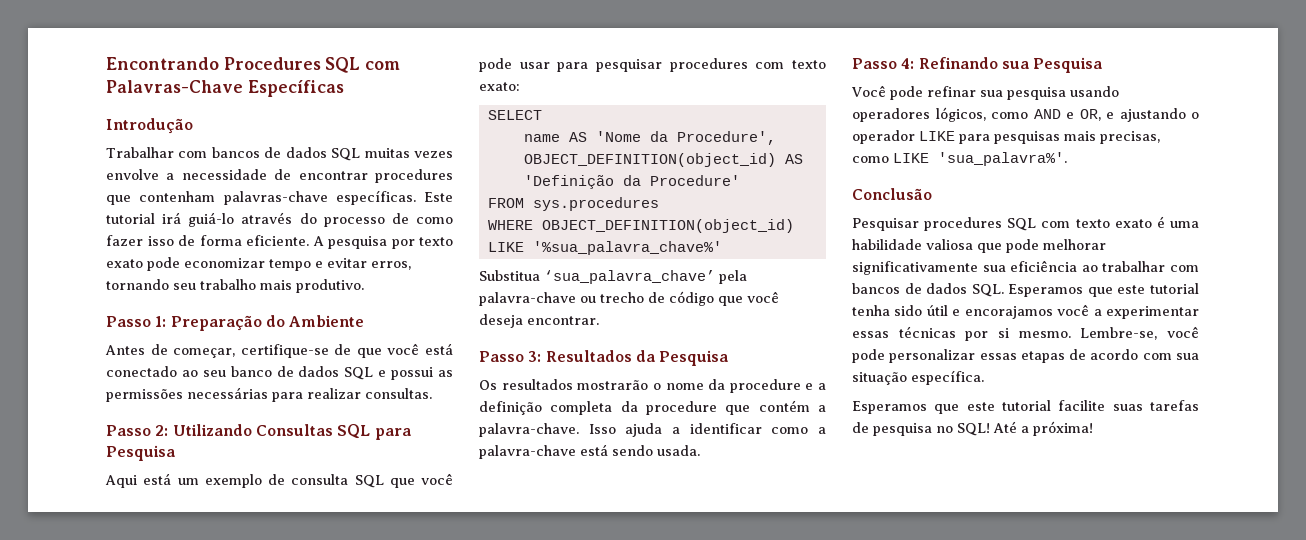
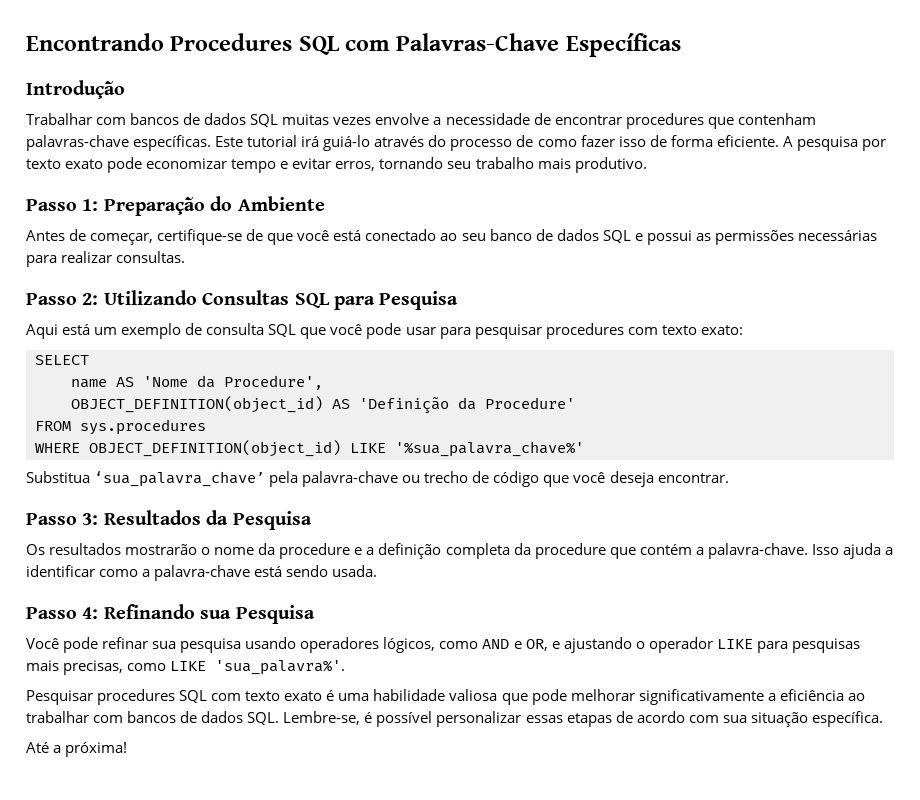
[852,188,932,200] // Conclusão -> (346, 667) none
[982,265,1006,272] sua -> [767,693,776,701] a
[1008,283,1199,297] [852,304,1199,319] [852,326,1199,341] [852,349,885,363] Esperamos que este tutorial tenha sido útil e encorajamos você a experimentar essas técnicas por si mesmo. Lembre-se, você pode -> [283,711,433,727] Lembre-se, é possível
[852,400,1199,414] [852,422,990,436] Esperamos que este tutorial facilite suas tarefas de pesquisa no SQL! -> (883, 719) none

